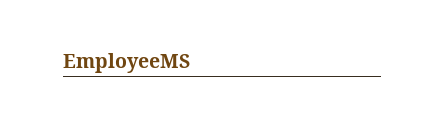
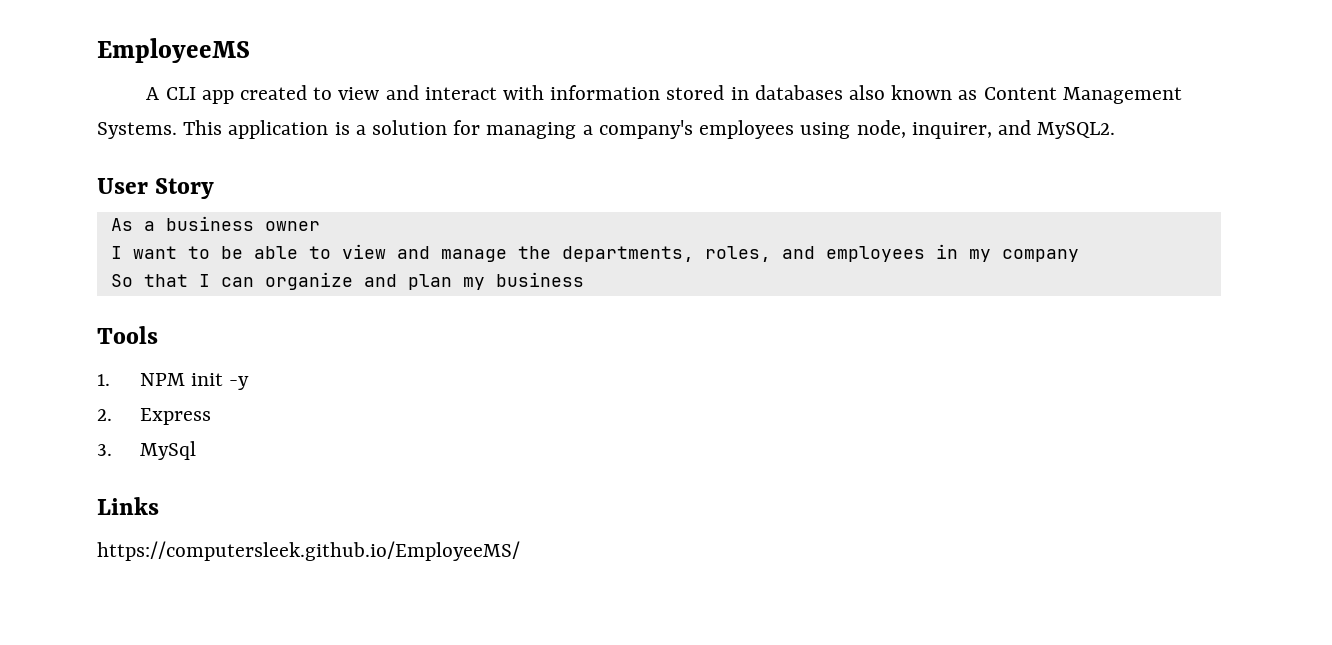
(190, 63) none -> [146,85,1182,104] [97,120,1116,139] [97,178,215,199] [110,216,320,231] [110,244,1079,262] [110,272,584,290] [97,326,158,344] [97,373,249,390] [97,408,211,425] [97,441,196,460] [97,497,159,515] [97,541,520,561] // A CLI app created to view and interact with information stored in databases also known as Content Management Systems. This application is a solution for managing a company's employees using node, inquirer, and MySQL2. // User Story // As a business owner // I want to be able to view and manage the departments, roles, and employees in my company // So that I can organize and plan my business // Tools // 1. NPM init -y // 2. Express // 3. MySql // Links // https://computersleek.github.io/EmployeeMS/

